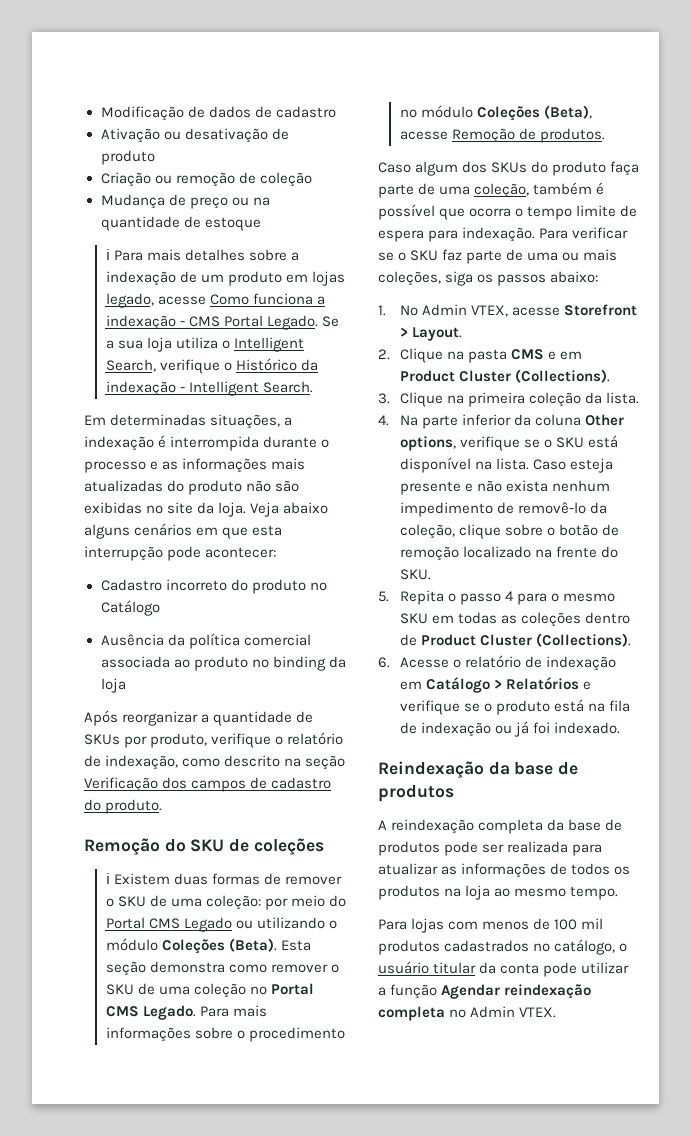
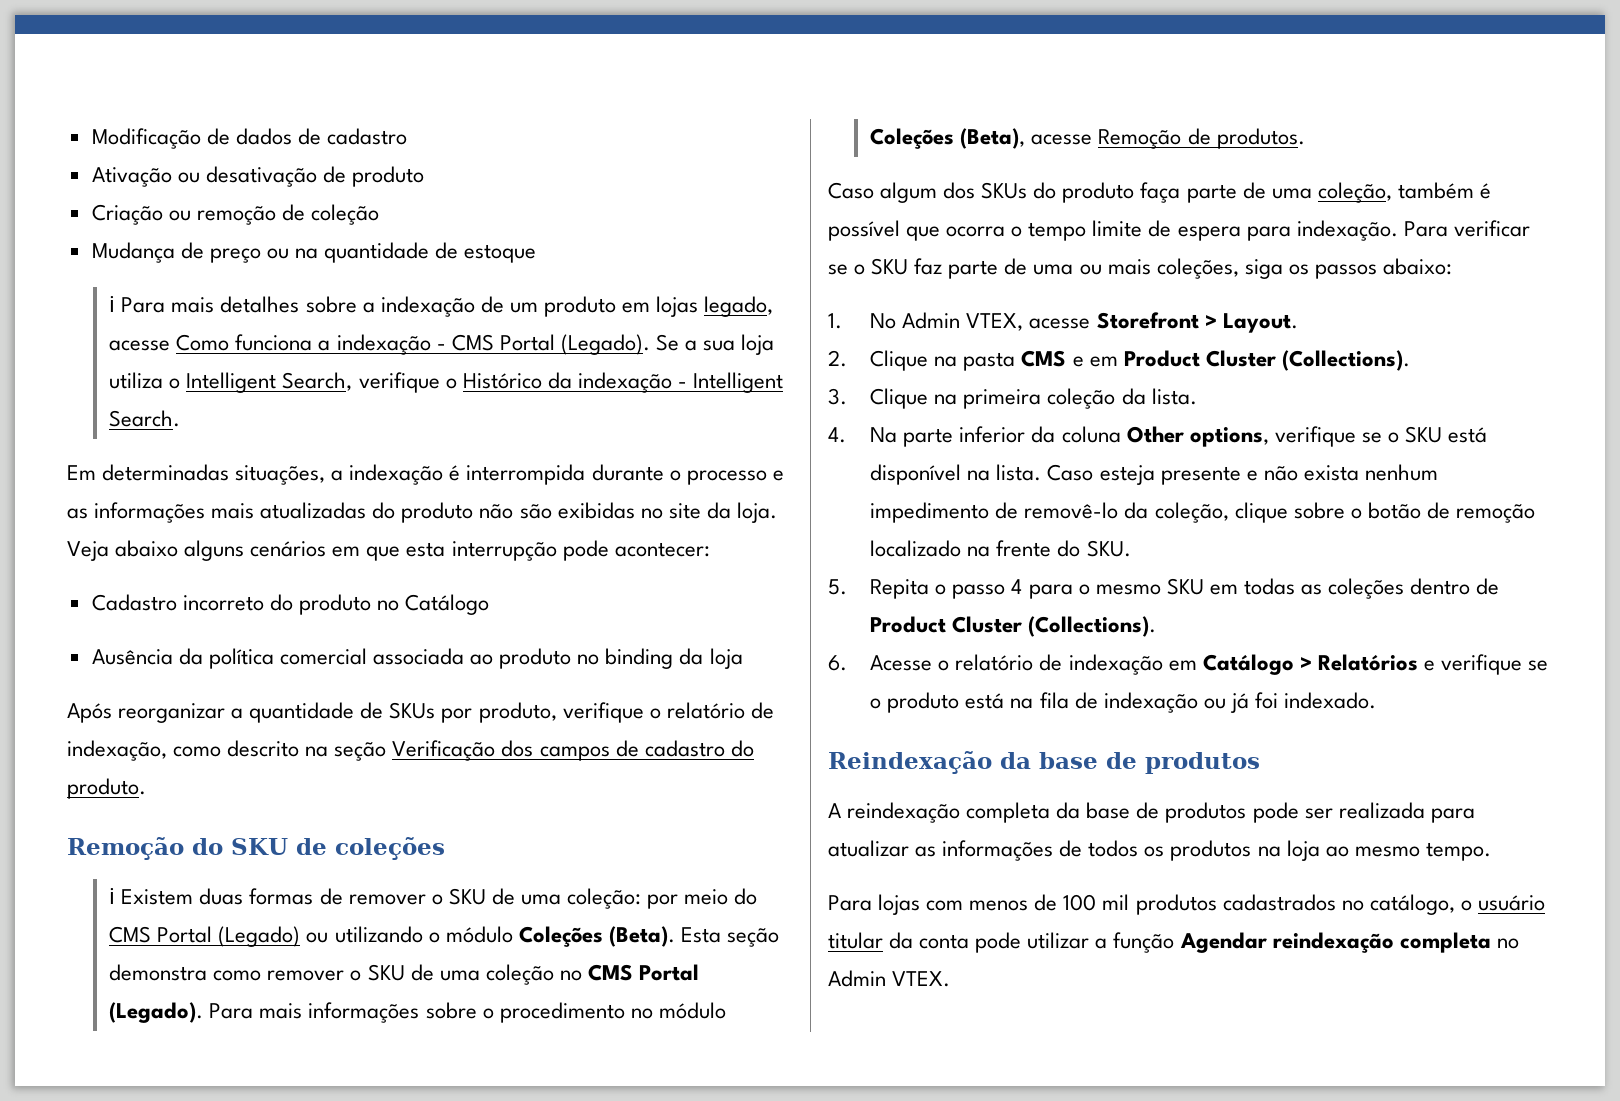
[266,315,318,330] Legado. -> [560,334,650,355] (Legado).
[105,917,232,932] Portal CMS Legado -> [109,926,301,947] CMS Portal (Legado)
[270,983,314,995] [105,1005,196,1020] Portal CMS Legado. -> [587,964,699,981] [109,1002,204,1023] CMS Portal (Legado).

